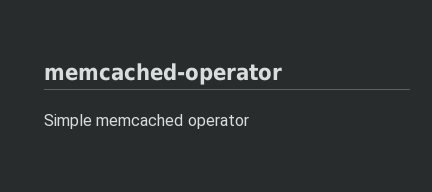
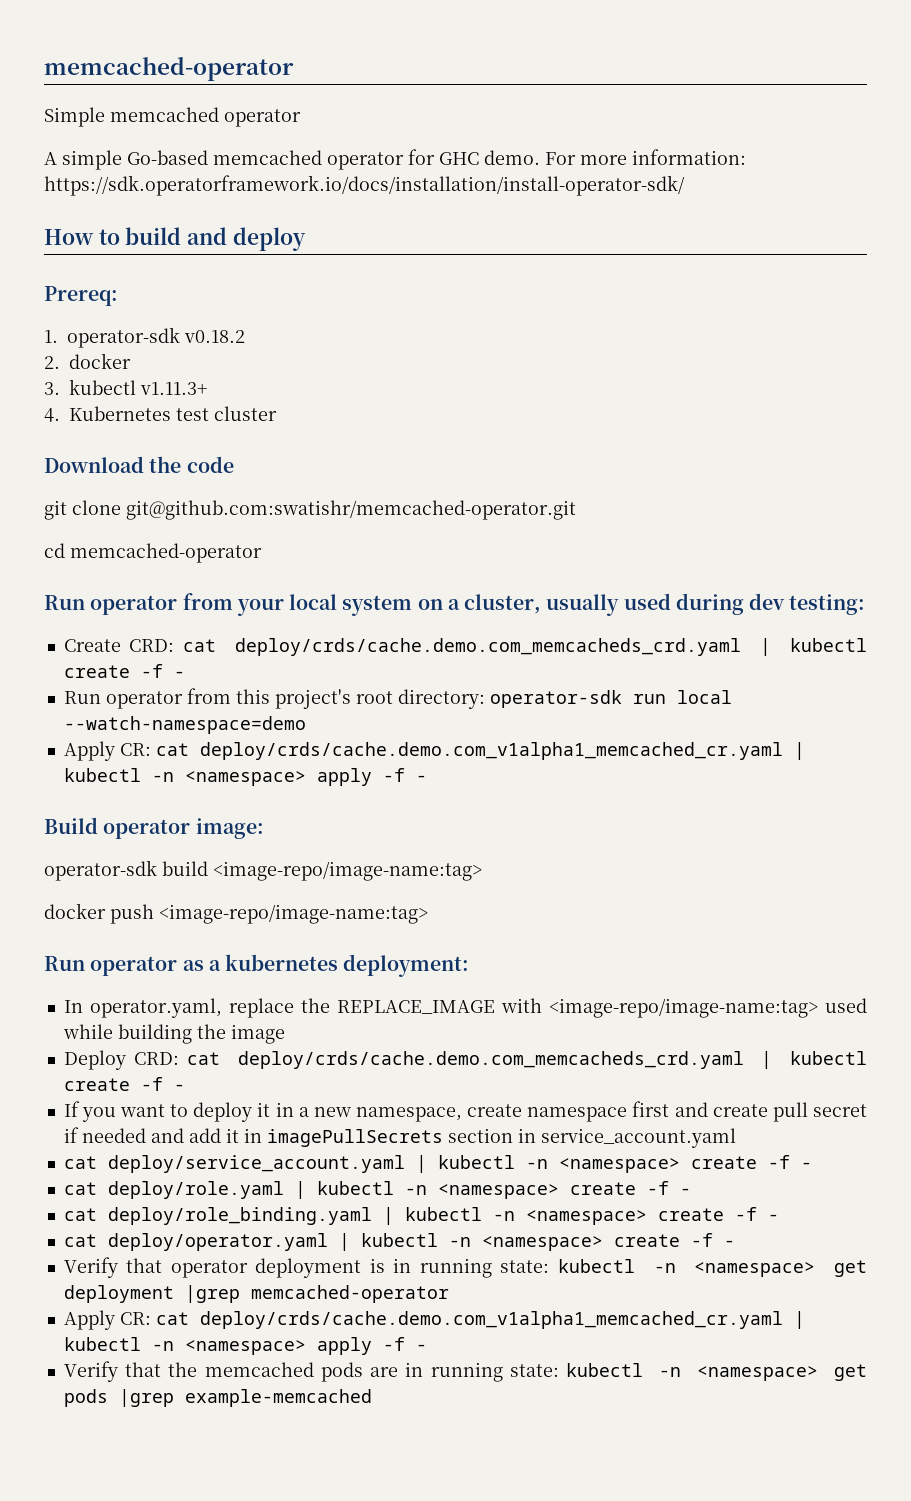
(249, 122) none -> [44,149,746,170] [44,175,685,196] [44,227,306,251] [44,286,118,306] [44,327,245,348] [44,353,131,369] [44,379,207,395] [44,406,277,422] [44,456,234,473] [44,500,576,520] [44,543,262,563] [44,593,866,616] [63,638,867,656] [63,664,185,678] [63,688,732,709] [63,716,306,734] [63,741,805,761] [63,768,427,786] [44,817,264,839] [44,860,482,881] [44,903,428,924] [44,954,470,977] [63,998,867,1018] [62,1024,285,1044] [63,1050,868,1070] [63,1077,185,1091] [63,1101,868,1122] [63,1127,736,1148] [63,1155,812,1173] [63,1181,691,1199] [63,1207,779,1225] [63,1233,735,1251] [63,1257,868,1278] [63,1285,449,1303] [63,1310,805,1330] [63,1337,427,1355] [63,1361,867,1382] [63,1389,372,1407] // A simple Go-based memcached operator for GHC demo. For more information: https://sdk.operatorframework.io/docs/installation/install-operator-sdk/ // How to build and deploy // Prereq: // 1. operator-sdk v0.18.2 // 2. docker // 3. kubectl v1.11.3+ // 4. Kubernetes test cluster // Download the code // git clone git@github.com:swatishr/memcached-operator.git // cd memcached-operator // Run operator from your local system on a cluster, usually used during dev testing: // Create CRD: cat deploy/crds/cache.demo.com_memcacheds_crd.yaml | kubectl create -f - // Run operator from this project's root directory: operator-sdk run local --watch-namespace=demo // Apply CR: cat deploy/crds/cache.demo.com_v1alpha1_memcached_cr.yaml | kubectl -n <namespace> apply -f - // Build operator image: // operator-sdk build <image-repo/image-name:tag> // docker push <image-repo/image-name:tag> // Run operator as a kubernetes deployment: // In operator.yaml, replace the REPLACE_IMAGE with <image-repo/image-name:tag> used while building the image // Deploy CRD: cat deploy/crds/cache.demo.com_memcacheds_crd.yaml | kubectl create -f - // If you want to deploy it in a new namespace, create namespace first and create pull secret if needed and add it in imagePullSecrets section in service_account.yaml // cat deploy/service_account.yaml | kubectl -n <namespace> create -f - // cat deploy/role.yaml | kubectl -n <namespace> create -f - // cat deploy/role_binding.yaml | kubectl -n <namespace> create -f - // cat deploy/operator.yaml | kubectl -n <namespace> create -f - // Verify that operator deployment is in running state: kubectl -n <namespace> get deployment |grep memcached-operator // Apply CR: cat deploy/crds/cache.demo.com_v1alpha1_memcached_cr.yaml | kubectl -n <namespace> apply -f - // Verify that the memcached pods are in running state: kubectl -n <namespace> get pods |grep example-memcached

